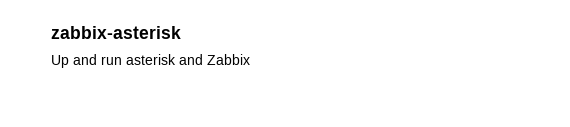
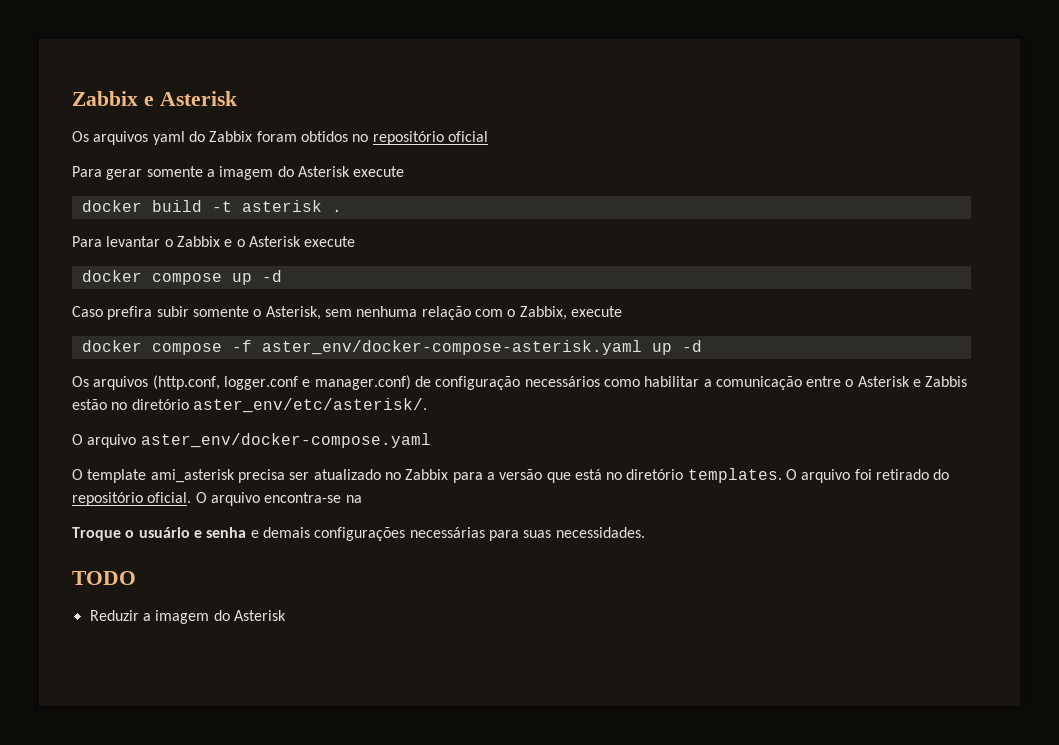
[51,26,181,39] [51,54,250,68] zabbix-asterisk // Up and run asterisk and Zabbix -> [72,91,237,106] [72,131,488,145] [72,166,405,180] [81,200,342,212] [72,236,356,247] [81,270,282,285] [72,306,622,320] [81,340,702,355] [72,375,968,390] [72,398,427,413] [72,433,431,448] [72,468,950,483] [72,492,362,506] [72,527,645,541] [72,571,136,585] [89,610,286,624] Zabbix e Asterisk // Os arquivos yaml do Zabbix foram obtidos no repositório oficial // Para gerar somente a imagem do Asterisk execute // docker build -t asterisk . // Para levantar o Zabbix e o Asterisk execute // docker compose up -d // Caso prefira subir somente o Asterisk, sem nenhuma relação com o Zabbix, execute // docker compose -f aster_env/docker-compose-asterisk.yaml up -d // Os arquivos (http.conf, logger.conf e manager.conf) de configuração necessários como habilitar a comunicação entre o Asterisk e Zabbis estão no diretório aster_env/etc/asterisk/. // O arquivo aster_env/docker-compose.yaml // O template ami_asterisk precisa ser atualizado no Zabbix para a versão que está no diretório templates. O arquivo foi retirado do repositório oficial. O arquivo encontra-se na // Troque o usuário e senha e demais configurações necessárias para suas necessidades. // TODO // Reduzir a imagem do Asterisk

